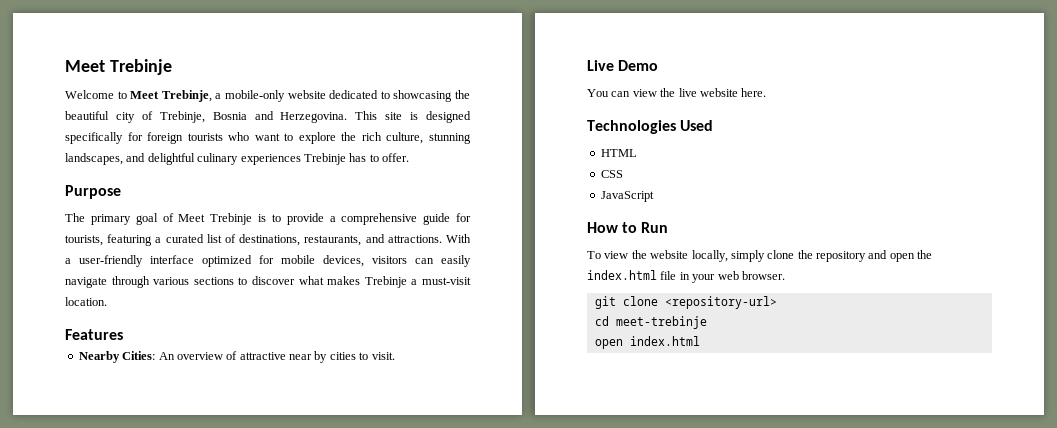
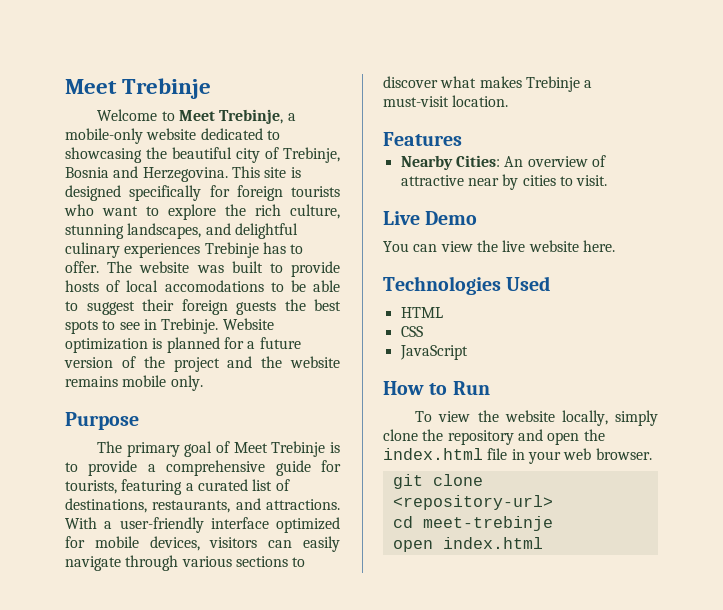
(409, 157) none -> [107,261,340,277] [65,280,340,292] [65,299,341,315] [65,318,274,334] [65,337,301,353] [64,356,340,372] [65,375,203,391] The website was built to provide hosts of local accomodations to be able to suggest their foreign guests the best spots to see in Trebinje. Website optimization is planned for a future version of the project and the website remains mobile only.

